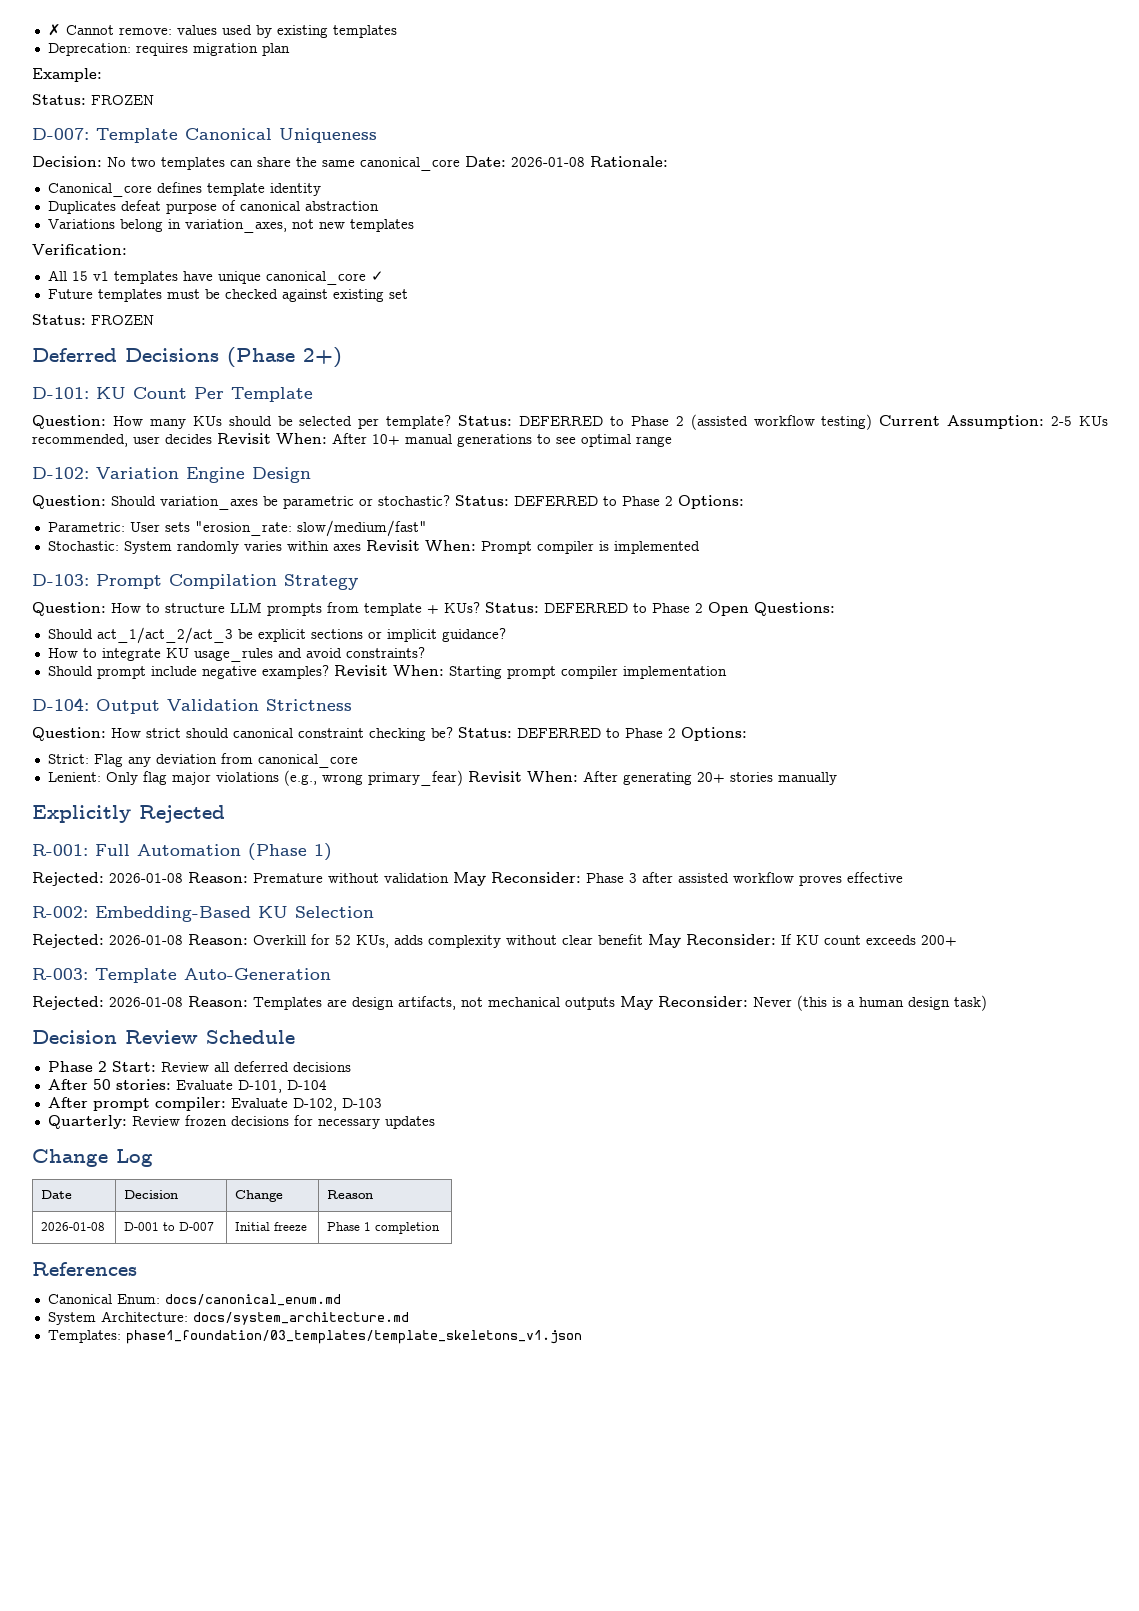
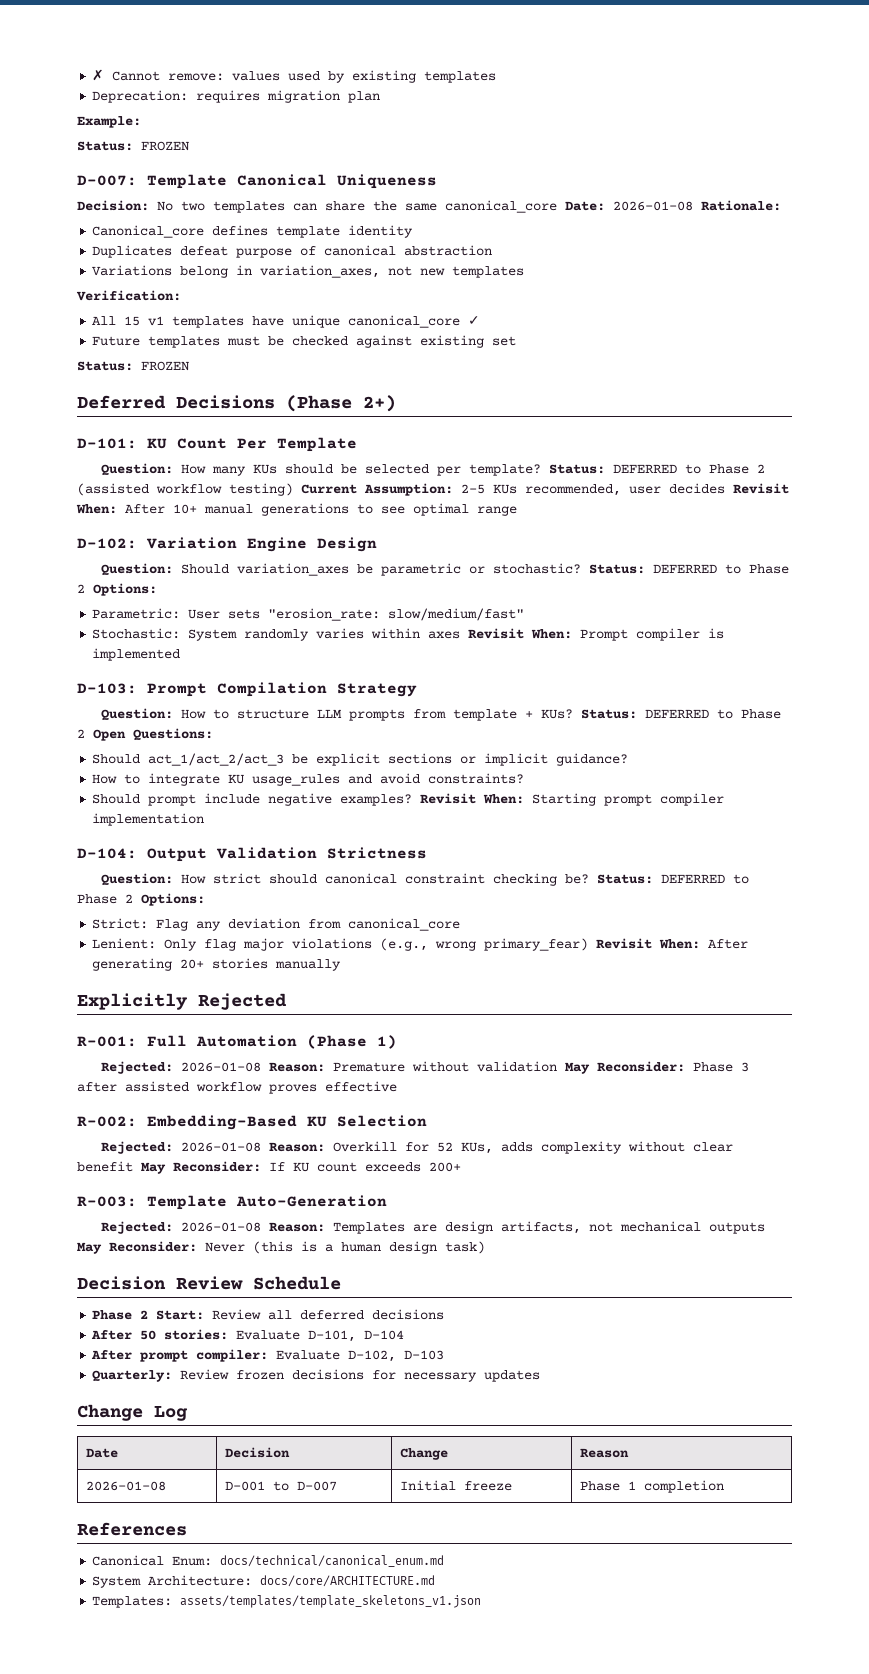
[164,1294,341,1306] docs/canonical_enum.md -> [220,1555,445,1567] docs/technical/canonical_enum.md
[192,1312,409,1325] docs/system_architecture.md -> [260,1575,436,1587] docs/core/ARCHITECTURE.md
[125,1330,582,1344] phase1_foundation/03_templates/template_skeletons_v1.json -> [180,1595,482,1608] assets/templates/template_skeletons_v1.json

